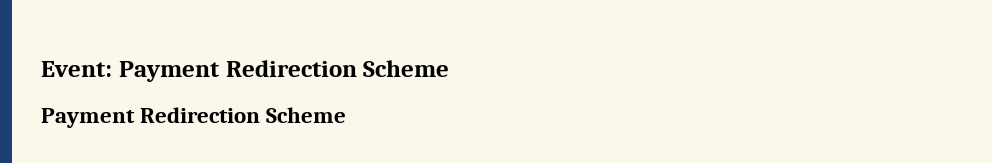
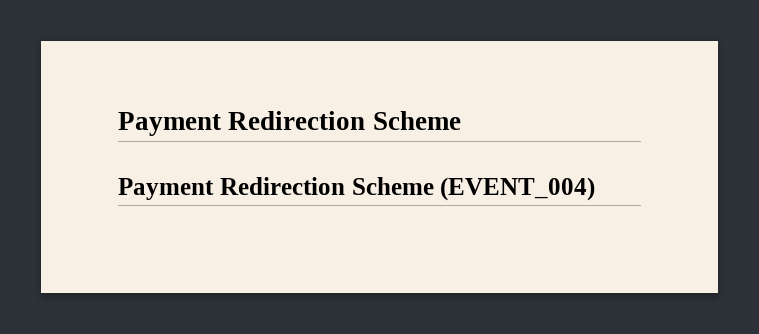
[41,61,112,77] Event: -> (118, 124) none
(347, 115) none -> [440,177,596,201] (EVENT_004)

